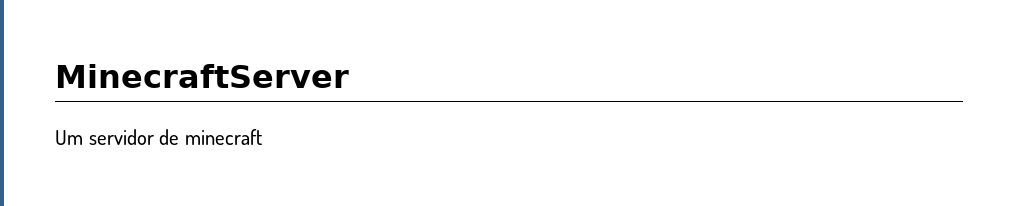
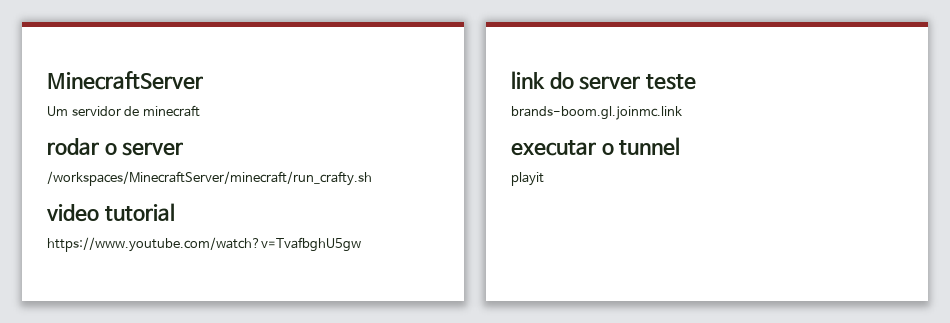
(262, 137) none -> [47,138,184,156] [47,171,372,186] [46,203,175,222] [47,237,361,252] [511,71,696,90] [511,106,682,120] [511,137,681,156] [511,172,544,186] // rodar o server // /workspaces/MinecraftServer/minecraft/run_crafty.sh // video tutorial // https://www.youtube.com/watch?v=TvafbghU5gw // link do server teste // brands-boom.gl.joinmc.link // executar o tunnel // playit

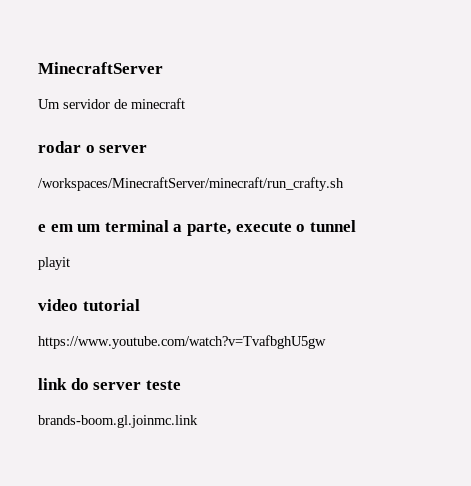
(372, 178) none -> [38,220,356,236] [38,257,70,270] // e em um terminal a parte, execute o tunnel // playit
[511,137,681,156] [511,172,544,186] // executar o tunnel // playit -> (198, 421) none

